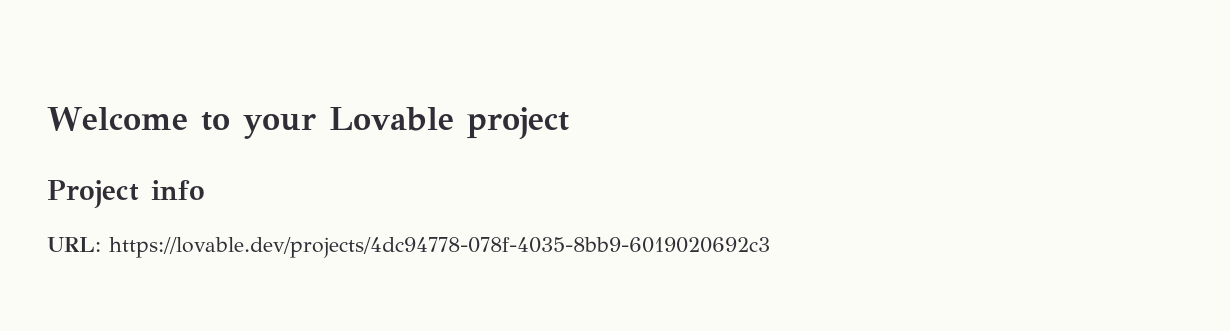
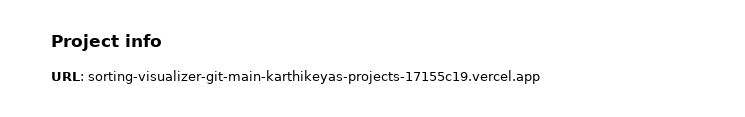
[47,107,569,139] Welcome to your Lovable project // -> (51, 42) none
[109,237,770,258] https://lovable.dev/projects/4dc94778-078f-4035-8bb9-6019020692c3 -> [88,70,540,84] sorting-visualizer-git-main-karthikeyas-projects-17155c19.vercel.app

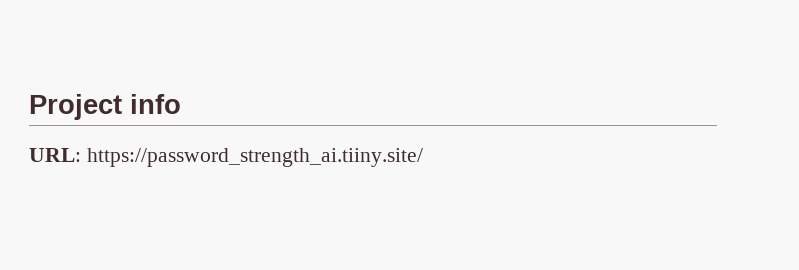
[88,70,540,84] sorting-visualizer-git-main-karthikeyas-projects-17155c19.vercel.app -> [86,148,423,167] https://password_strength_ai.tiiny.site/

